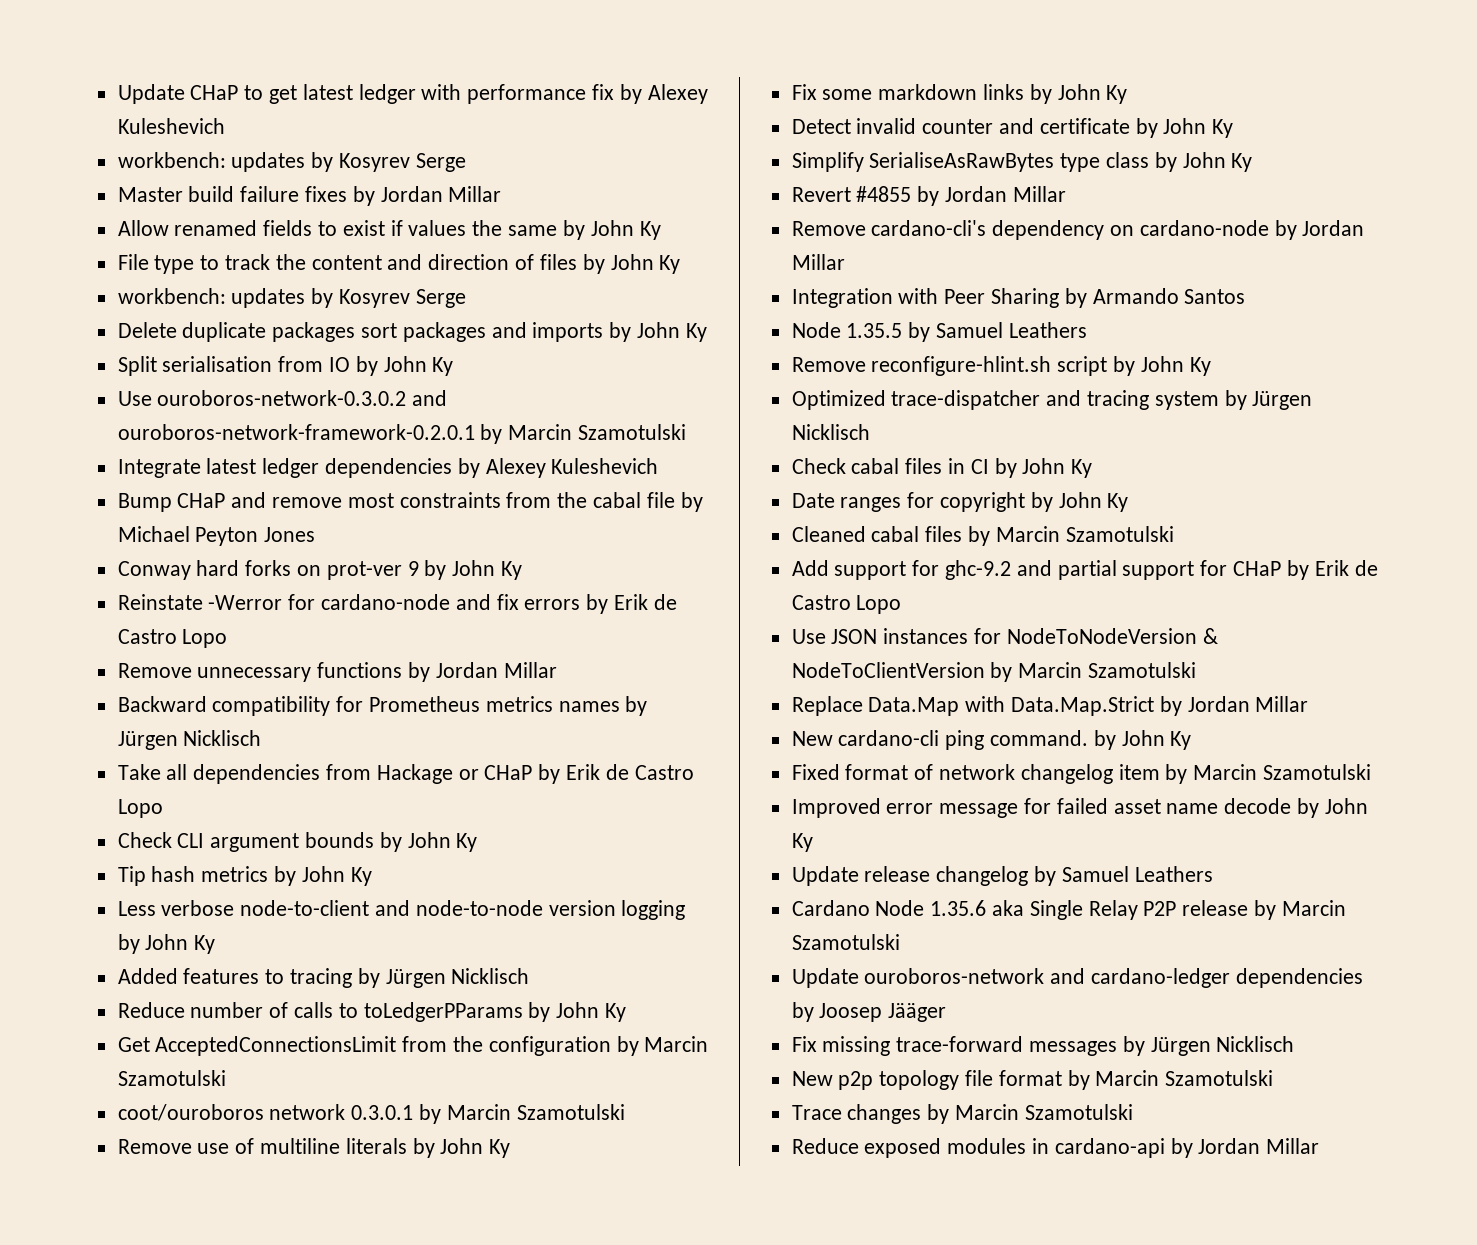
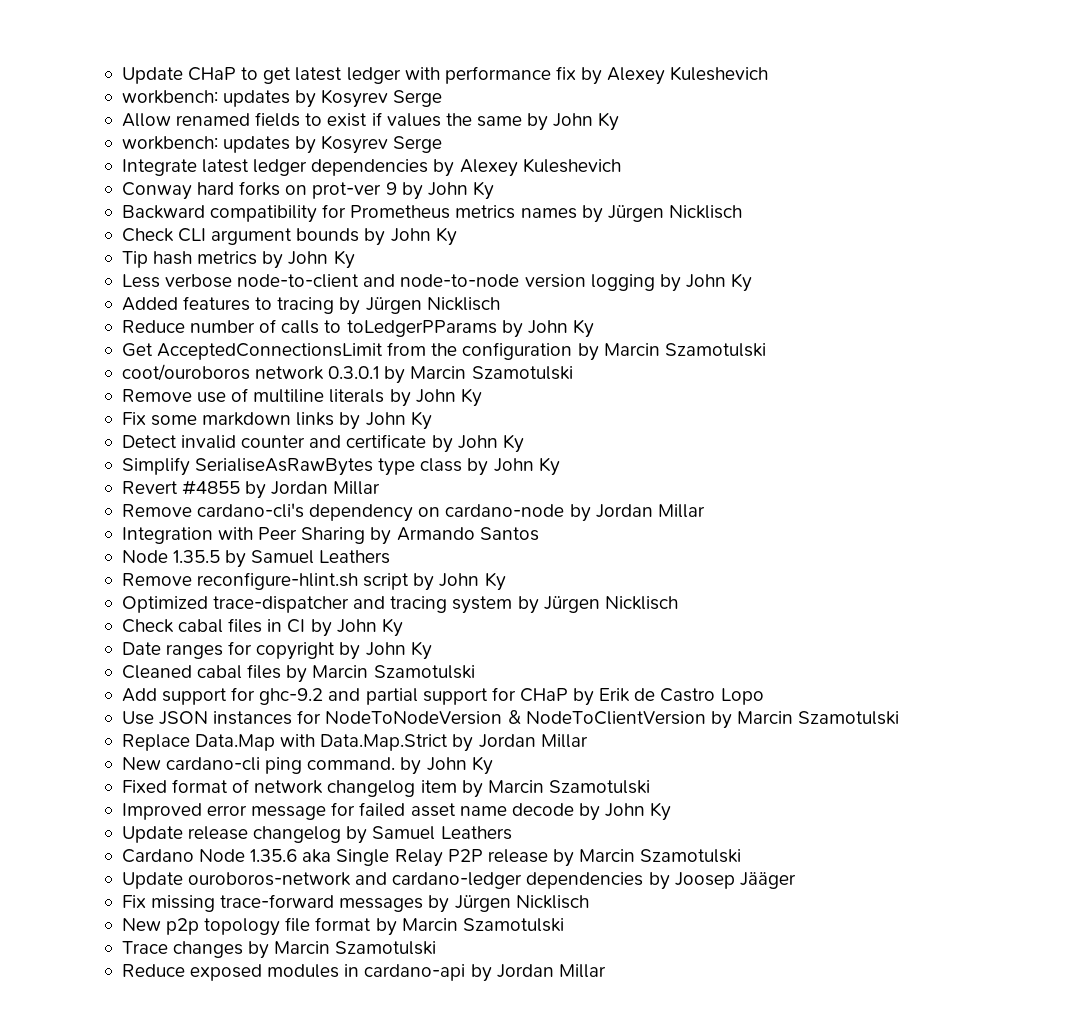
[117,186,502,206] // Master build failure fixes by Jordan Millar -> (443, 98) none
[117,254,681,274] [117,288,466,308] [117,322,707,342] [117,356,454,376] [117,390,448,406] [117,424,687,444] // File type to track the content and direction of files by John Ky // workbench: updates by Kosyrev Serge // Delete duplicate packages sort packages and imports by John Ky // Split serialisation from IO by John Ky // Use ouroboros-network-0.3.0.2 and ouroboros-network-framework-0.2.0.1 by Marcin Szamotulski -> [121,135,443,154] // workbench: updates by Kosyrev Serge
[117,492,703,512] [117,526,316,546] // Bump CHaP and remove most constraints from the cabal file by Michael Peyton Jones -> (621, 165) none
[117,594,677,614] [117,629,228,648] [117,662,557,682] // Reinstate -Werror for cardano-node and fix errors by Erik de Castro Lopo // Remove unnecessary functions by Jordan Millar -> (494, 190) none
[117,764,694,784] [117,799,163,818] // Take all dependencies from Hackage or CHaP by Erik de Castro Lopo -> (742, 212) none

